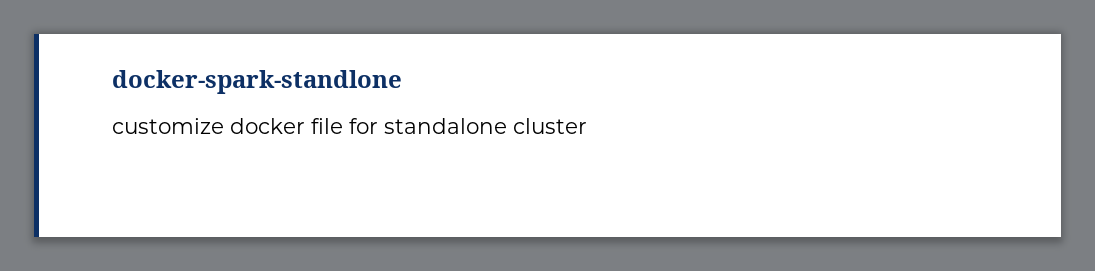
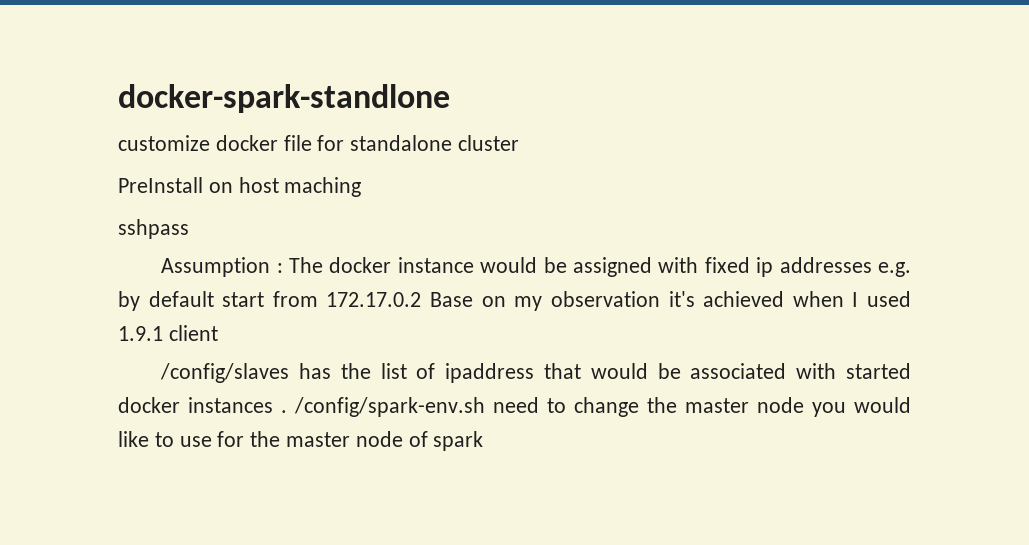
(587, 126) none -> [118,177,362,197] [118,219,189,239] [161,257,911,277] [118,291,912,311] [118,325,218,341] [160,363,911,383] [118,397,911,417] [118,431,484,451] // PreInstall on host maching // sshpass // Assumption : The docker instance would be assigned with fixed ip addresses e.g. by default start from 172.17.0.2 Base on my observation it's achieved when I used 1.9.1 client // /config/slaves has the list of ipaddress that would be associated with started docker instances . /config/spark-env.sh need to change the master node you would like to use for the master node of spark

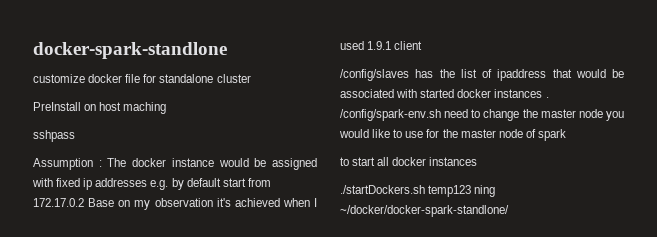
(484, 441) none -> [340,157,478,166] [340,185,496,197] [340,205,509,217] // to start all docker instances // ./startDockers.sh temp123 ning ~/docker/docker-spark-standlone/

